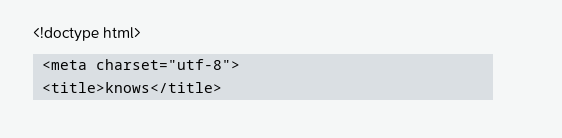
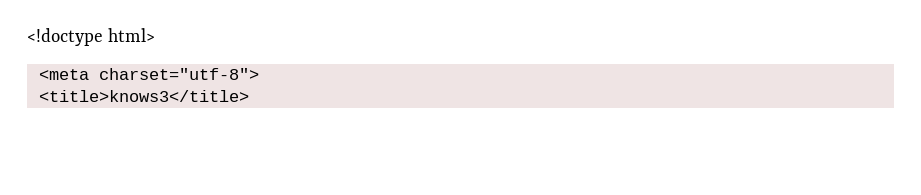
[42,82,223,93] <title>knows</title> -> [38,90,249,102] <title>knows3</title>

